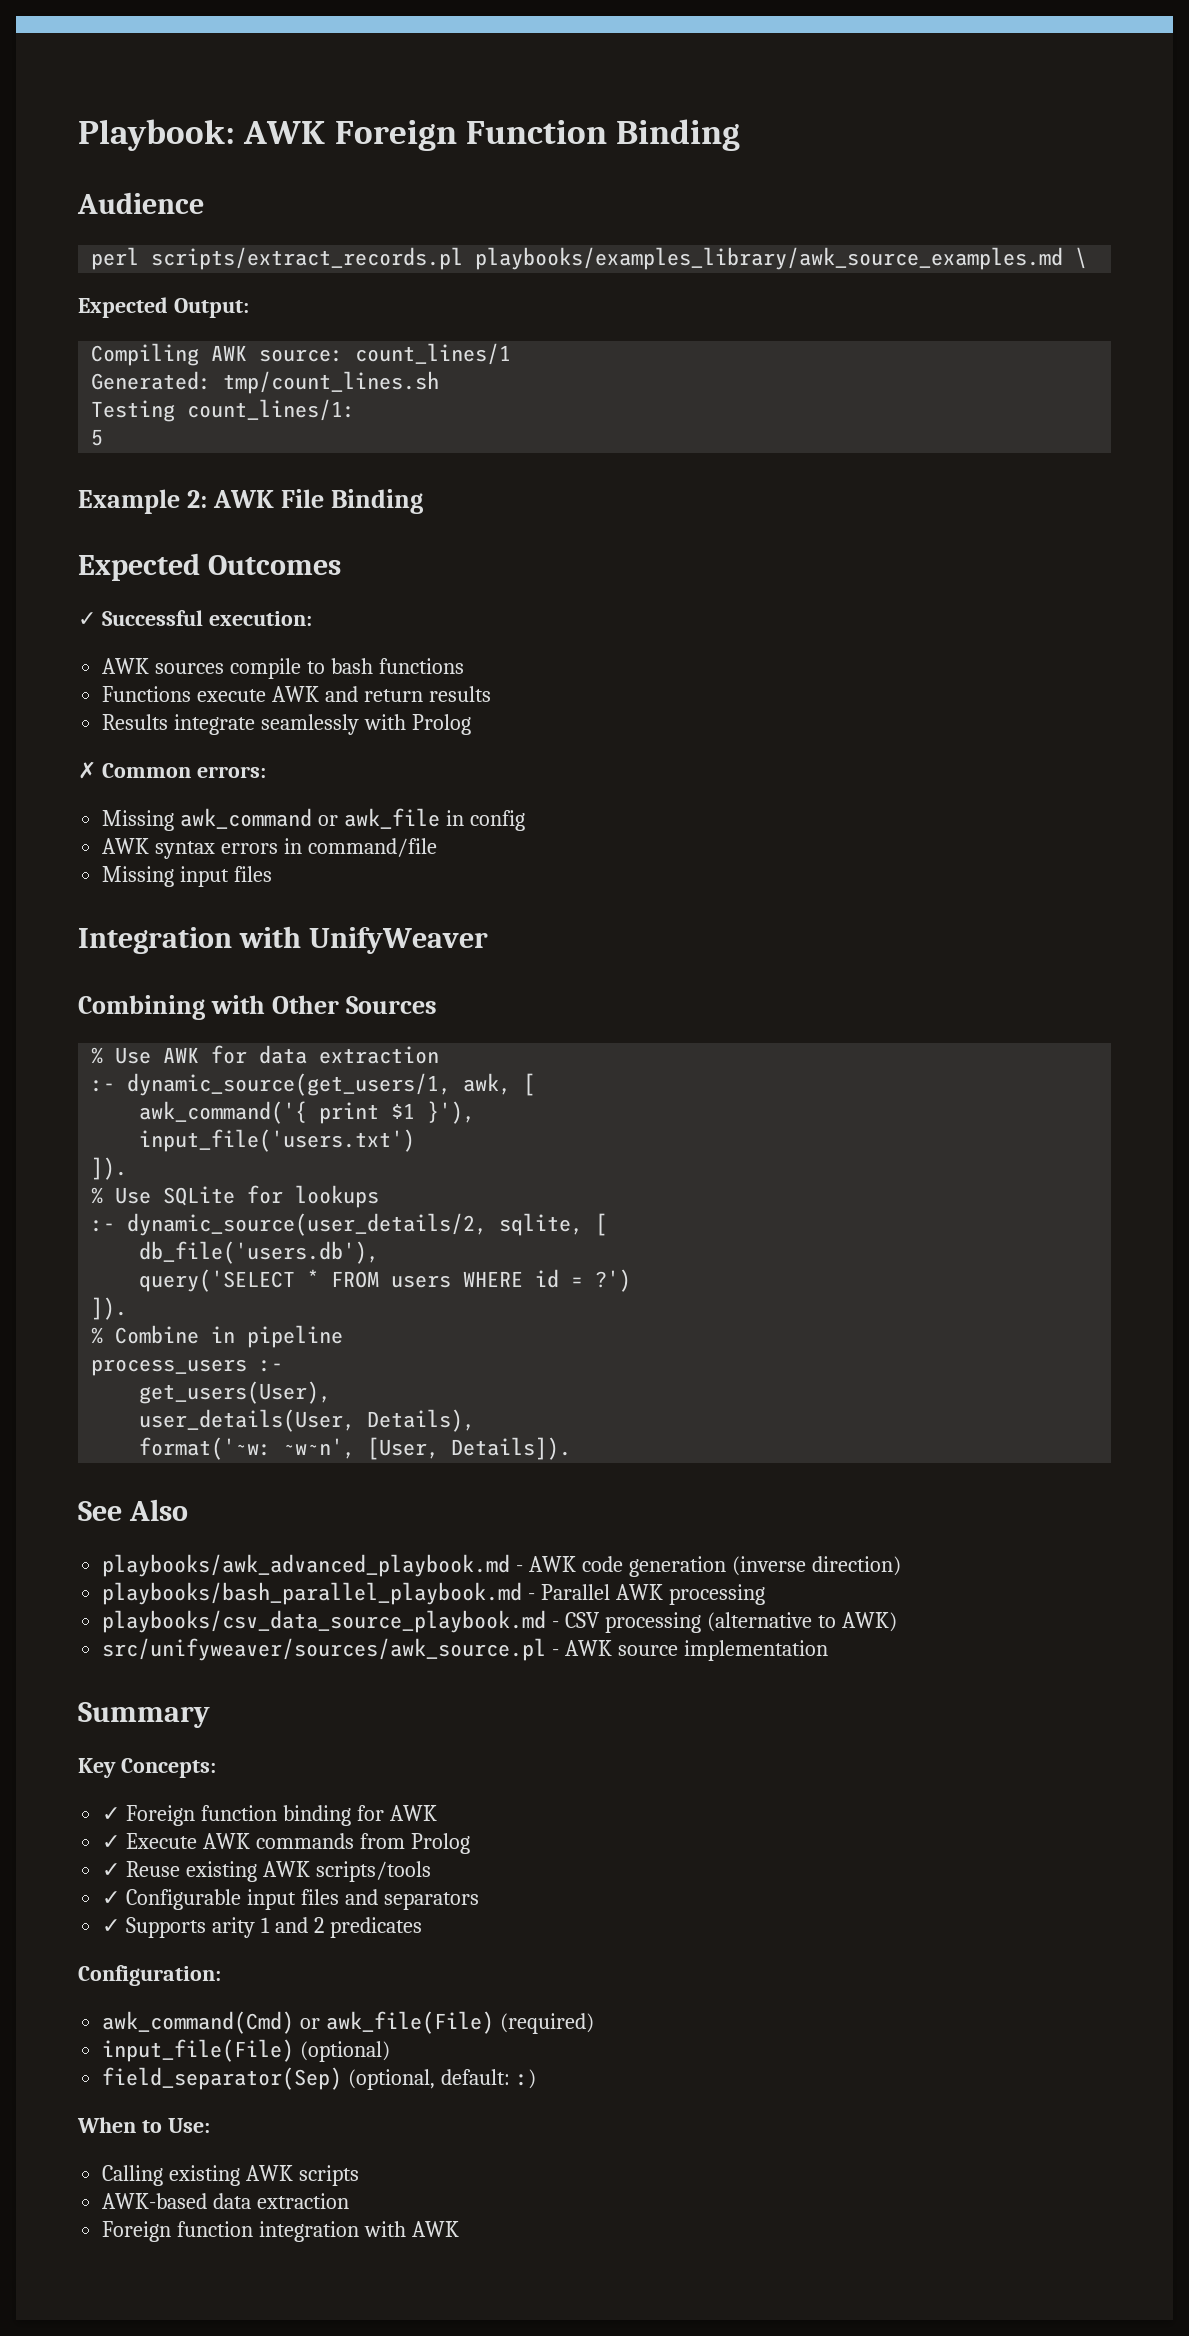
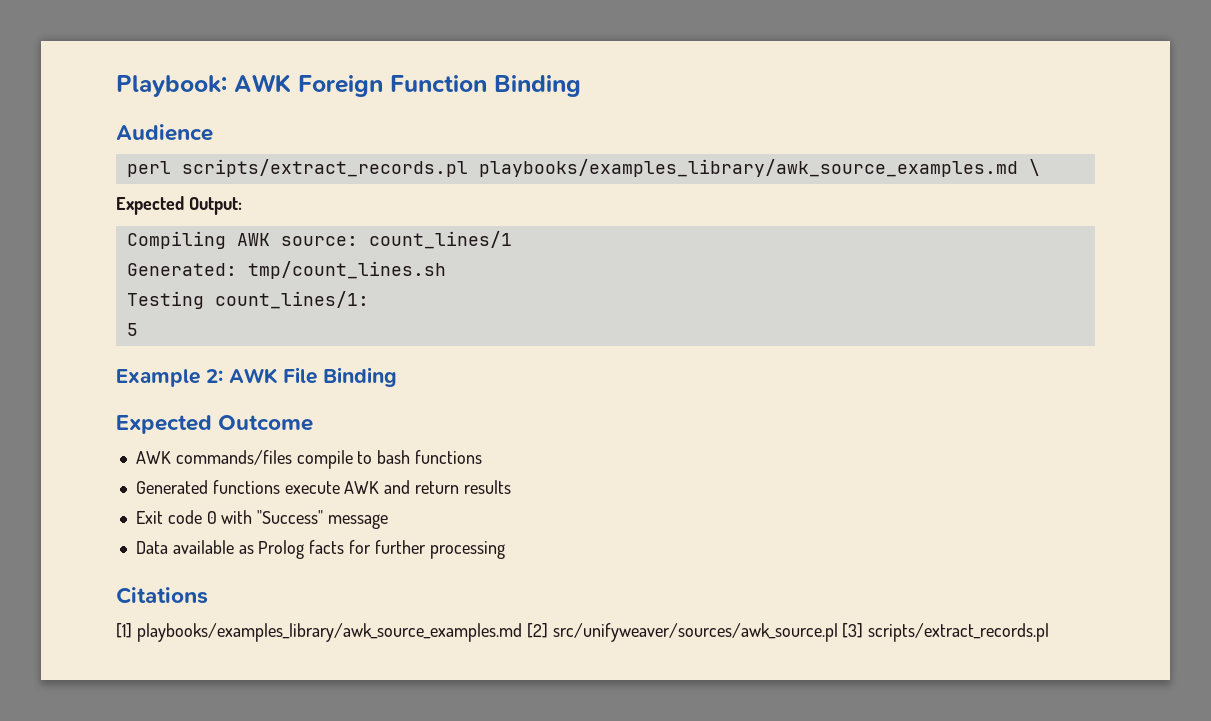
[207,555,341,575] [78,610,312,626] [102,658,225,674] Outcomes // ✓ Successful execution: // AWK sources -> [218,415,314,431] [135,450,292,465] Outcome // AWK commands/files
[102,686,192,702] Functions -> [135,480,280,494] Generated functions
[102,714,471,735] [78,761,266,779] [102,808,525,831] [102,838,437,859] [102,866,273,887] [78,926,488,954] [78,995,437,1020] [91,1045,440,1064] [91,1073,536,1096] [139,1101,476,1124] [139,1129,416,1152] [91,1157,128,1180] [91,1185,380,1208] [91,1213,608,1236] [139,1241,380,1264] [139,1269,632,1292] [91,1297,128,1320] [91,1325,344,1348] [91,1359,284,1376] [139,1381,332,1404] [139,1409,476,1432] [139,1437,572,1460] [78,1499,188,1521] [102,1554,901,1577] [102,1582,765,1605] [102,1610,897,1633] [102,1638,828,1661] [78,1702,210,1728] [78,1758,216,1778] [102,1805,437,1826] [102,1833,470,1854] [102,1861,431,1882] [102,1889,479,1910] [102,1917,422,1938] [78,1965,221,1986] [102,2011,595,2034] [102,2039,391,2062] [102,2067,537,2090] [77,2117,210,2133] [102,2165,360,2186] [102,2193,350,2209] [102,2221,459,2242] Results integrate seamlessly with Prolog // ✗ Common errors: // Missing awk_command or awk_file in config // AWK syntax errors in command/file // Missing input files // Integration with UnifyWeaver // Combining with Other Sources // % Use AWK for data extraction // :- dynamic_source(get_users/1, awk, [ // awk_command('{ print $1 }'), // input_file('users.txt') // ]). // % Use SQLite for lookups // :- dynamic_source(user_details/2, sqlite, [ // db_file('users.db'), // query('SELECT * FROM users WHERE id = ?') // ]). // % Combine in pipeline // process_users :- // get_users(User), // user_details(User, Details), // format('~w: ~w~n', [User, Details]). // See Also // playbooks/awk_advanced_playbook.md - AWK code generation (inverse direction) // playbooks/bash_parallel_playbook.md - Parallel AWK processing // playbooks/csv_data_source_playbook.md - CSV processing (alternative to AWK) // src/unifyweaver/sources/awk_source.pl - AWK source implementation // Summary // Key Concepts: // ✓ Foreign function binding for AWK // ✓ Execute AWK commands from Prolog // ✓ Reuse existing AWK scripts/tools // ✓ Configurable input files and separators // ✓ Supports arity 1 and 2 predicates // Configuration: // awk_command(Cmd) or awk_file(File) (required) // input_file(File) (optional) // field_separator(Sep) (optional, default: :) // When to Use: // Calling existing AWK scripts // AWK-based data extraction // Foreign function integration with AWK -> [135,510,389,529] [135,540,505,559] [116,587,208,604] [116,623,1050,642] Exit code 0 with "Success" message // Data available as Prolog facts for further processing // Citations // [1] playbooks/examples_library/awk_source_examples.md [2] src/unifyweaver/sources/awk_source.pl [3] scripts/extract_records.pl

